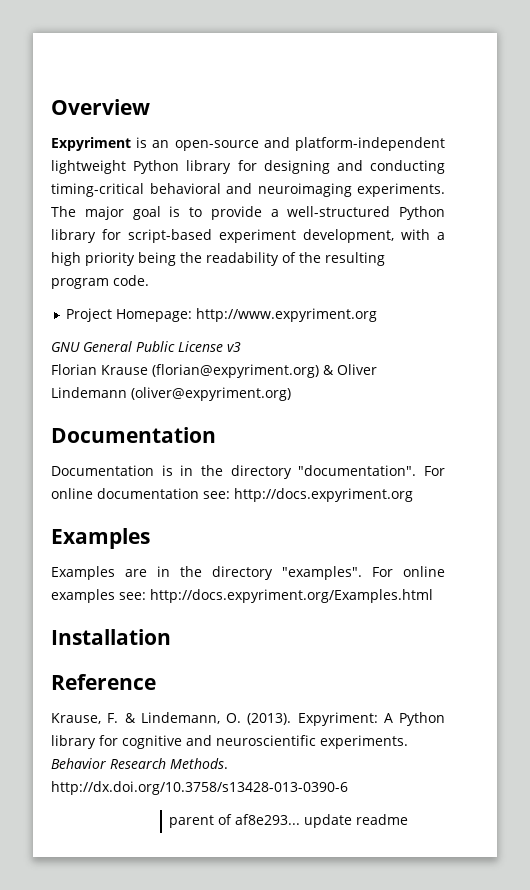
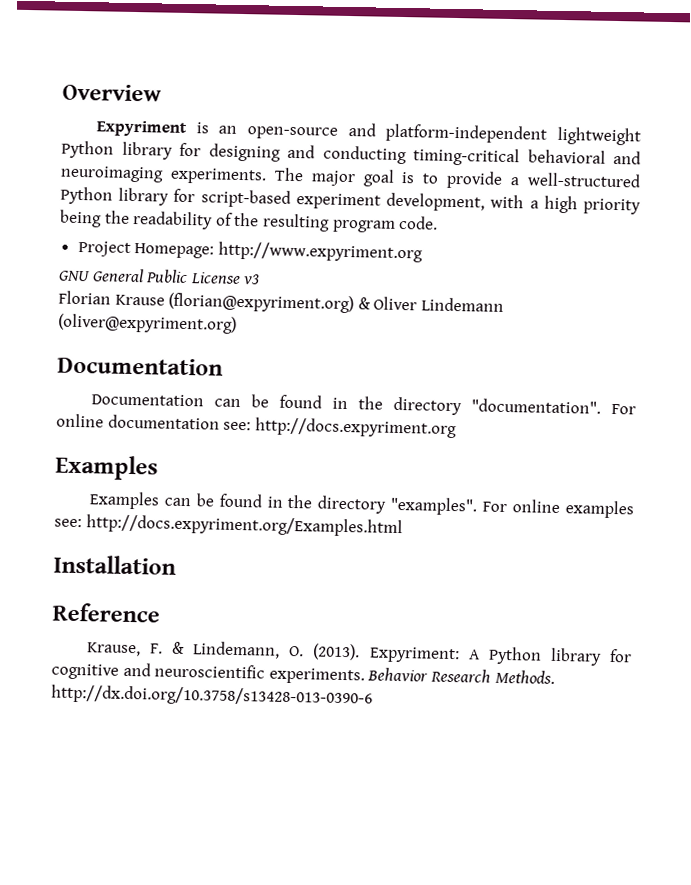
[161,465,173,476] is -> [213,394,322,409] can be found
[125,569,147,577] are -> [163,493,263,508] can be found
[169,814,409,828] // parent of af8e293... update readme -> (373, 696) none

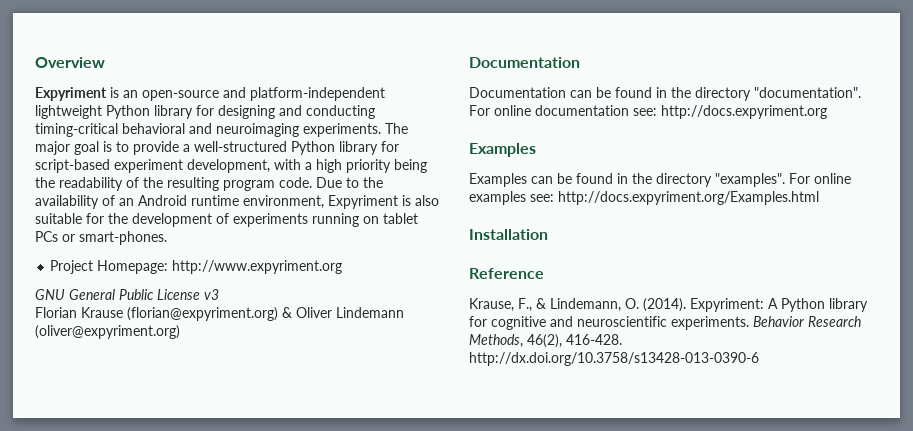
(439, 222) none -> [316,177,383,188] [35,195,439,209] [35,213,418,227] [35,231,167,245] Due to the availability of an Android runtime environment, Expyriment is also suitable for the development of experiments running on tablet PCs or smart-phones.
[150,643,164,654] F. -> [518,298,532,312] F.,
[312,643,361,661] (2013). -> [643,298,686,312] (2014).
[494,669,555,684] Methods. -> [469,334,622,348] Methods, 46(2), 416-428.

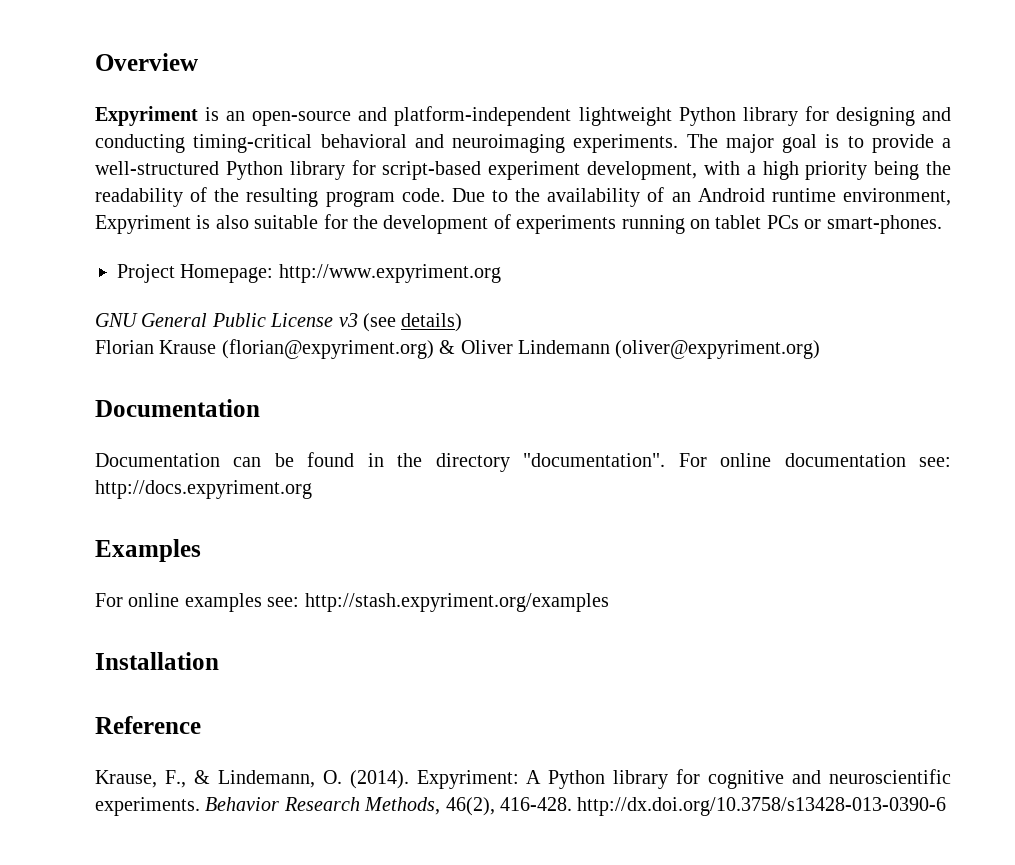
(219, 294) none -> [363,313,463,332] (see details)
[469,173,785,187] Examples can be found in the directory "examples". -> (201, 550) none
[558,191,819,205] http://docs.expyriment.org/Examples.html -> [304,593,609,612] http://stash.expyriment.org/examples

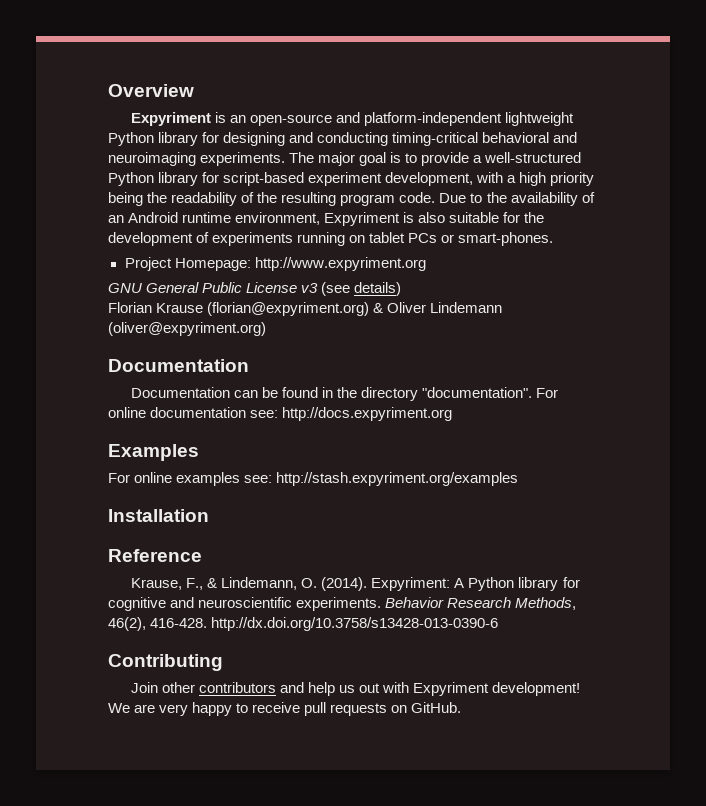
(947, 806) none -> [108,654,223,671] [131,682,581,696] [108,702,462,716] // Contributing // Join other contributors and help us out with Expyriment development! We are very happy to receive pull requests on GitHub.

